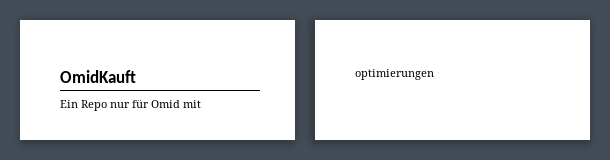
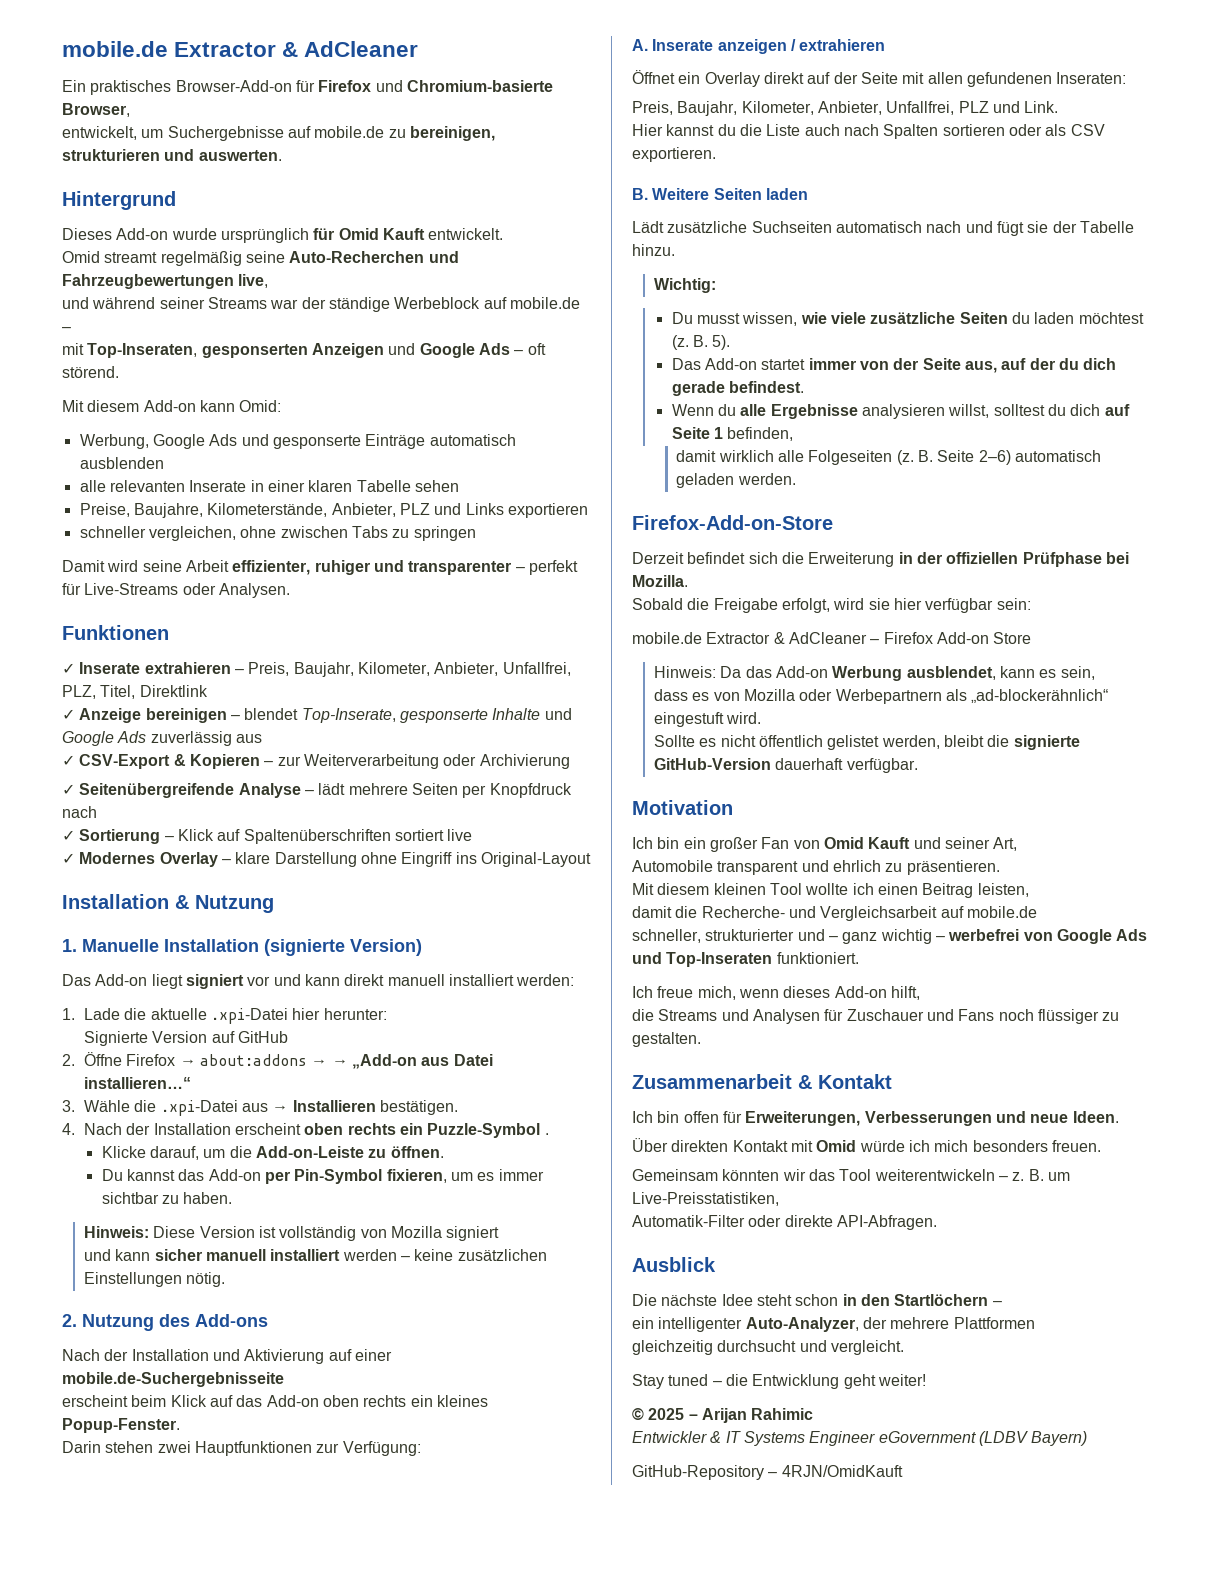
[60,70,136,83] [60,100,201,111] [355,69,434,80] OmidKauft // Ein Repo nur für Omid mit optimierungen -> [62,41,419,57] [62,80,553,95] [62,103,130,117] [62,126,495,141] [62,149,282,161] [62,191,176,210] [62,228,504,243] [62,251,459,266] [62,274,269,289] [62,297,580,312] [62,327,71,332] [62,343,546,358] [62,366,119,378] [62,400,282,412] [79,434,516,449] [79,457,164,469] [79,480,459,492] [79,503,588,518] [79,526,476,541] [62,560,578,575] [62,583,290,598] [62,625,169,640] [62,662,571,677] [62,685,208,699] [62,708,572,723] [62,731,262,746] [62,754,570,769] [62,783,572,798] [62,806,97,818] [62,829,473,844] [62,852,591,867] [62,894,274,913] [62,939,422,956] [62,974,575,989] [62,1008,387,1024] [84,1031,289,1046] [62,1052,493,1069] [84,1077,192,1089] [62,1100,459,1116] [62,1123,549,1138] [101,1146,444,1160] [101,1169,544,1184] [101,1192,233,1204] [84,1226,500,1241] [84,1249,547,1261] [84,1272,226,1287] [62,1314,268,1331] [62,1349,392,1364] [62,1372,284,1387] [62,1395,488,1407] [62,1418,180,1433] [62,1441,421,1456] [632,39,886,54] [632,70,1127,87] [632,101,1059,116] [632,124,1105,139] [632,147,716,162] [632,188,808,200] [632,221,1134,236] [632,244,675,256] [654,278,717,293] [671,312,1144,326] [671,335,731,350] [671,358,1117,373] [671,381,805,396] [671,404,1130,419] [671,427,794,441] [676,450,1101,465] [676,473,796,488] [632,515,833,530] [632,552,1129,567] [632,575,688,587] [632,598,1031,613] [632,632,1032,644] [654,666,1095,681] [654,689,1109,704] [654,712,762,727] [654,735,1080,750] [654,758,918,773] [632,800,733,815] [632,837,1018,852] [632,860,1000,875] [632,883,1029,898] [632,906,1037,921] [632,929,1148,944] [632,952,859,967] [632,986,920,1000] [632,1009,1120,1024] [632,1032,701,1047] [632,1074,892,1089] [632,1111,1119,1126] [632,1138,1101,1152] [632,1169,1070,1181] [632,1192,779,1206] [632,1215,937,1230] [632,1257,716,1272] [632,1294,1002,1306] [632,1317,1035,1332] [632,1340,904,1355] [632,1374,926,1389] [632,1408,814,1423] [632,1431,1088,1446] [632,1465,903,1480] mobile.de Extractor & AdCleaner // Ein praktisches Browser-Add-on für Firefox und Chromium-basierte Browser, // entwickelt, um Suchergebnisse auf mobile.de zu bereinigen, strukturieren und auswerten. // Hintergrund // Dieses Add-on wurde ursprünglich für Omid Kauft entwickelt. // Omid streamt regelmäßig seine Auto-Recherchen und Fahrzeugbewertungen live, // und während seiner Streams war der ständige Werbeblock auf mobile.de – // mit Top-Inseraten, gesponserten Anzeigen und Google Ads – oft störend. // Mit diesem Add-on kann Omid: // Werbung, Google Ads und gesponserte Einträge automatisch ausblenden // alle relevanten Inserate in einer klaren Tabelle sehen // Preise, Baujahre, Kilometerstände, Anbieter, PLZ und Links exportieren // schneller vergleichen, ohne zwischen Tabs zu springen // Damit wird seine Arbeit effizienter, ruhiger und transparenter – perfekt für Live-Streams oder Analysen. // Funktionen // ✓ Inserate extrahieren – Preis, Baujahr, Kilometer, Anbieter, Unfallfrei, PLZ, Titel, Direktlink // ✓ Anzeige bereinigen – blendet Top-Inserate, gesponserte Inhalte und Google Ads zuverlässig aus // ✓ CSV-Export & Kopieren – zur Weiterverarbeitung oder Archivierung // ✓ Seitenübergreifende Analyse – lädt mehrere Seiten per Knopfdruck nach // ✓ Sortierung – Klick auf Spaltenüberschriften sortiert live // ✓ Modernes Overlay – klare Darstellung ohne Eingriff ins Original-Layout // Installation & Nutzung // 1. Manuelle Installation (signierte Version) // Das Add-on liegt signiert vor und kann direkt manuell installiert werden: // 1. Lade die aktuelle .xpi-Datei hier herunter: // Signierte Version auf GitHub // 2. Öffne Firefox → about:addons → → „Add-on aus Datei installieren…“ // 3. Wähle die .xpi-Datei aus → Installieren bestätigen. // 4. Nach der Installation erscheint oben rechts ein Puzzle-Symbol . // Klicke darauf, um die Add-on-Leiste zu öffnen. // Du kannst das Add-on per Pin-Symbol fixieren, um es immer sichtbar zu haben. // Hinweis: Diese Version ist vollständig von Mozilla signiert // und kann sicher manuell installiert werden – keine zusätzlichen Einstellungen nötig. // 2. Nutzung des Add-ons // Nach der Installation und Aktivierung auf einer mobile.de-Suchergebnisseite // erscheint beim Klick auf das Add-on oben rechts ein kleines Popup-Fenster. // Darin stehen zwei Hauptfunktionen zur Verfügung: // A. Inserate anzeigen / extrahieren // Öffnet ein Overlay direkt auf der Seite mit allen gefundenen Inseraten: // Preis, Baujahr, Kilometer, Anbieter, Unfallfrei, PLZ und Link. // Hier kannst du die Liste auch nach Spalten sortieren oder als CSV exportieren. // B. Weitere Seiten laden // Lädt zusätzliche Suchseiten automatisch nach und fügt sie der Tabelle hinzu. // Wichtig: // Du musst wissen, wie viele zusätzliche Seiten du laden möchtest (z. B. 5). // Das Add-on startet immer von der Seite aus, auf der du dich gerade befindest. // Wenn du alle Ergebnisse analysieren willst, solltest du dich auf Seite 1 befinden, // damit wirklich alle Folgeseiten (z. B. Seite 2–6) automatisch geladen werden. // Firefox-Add-on-Store // Derzeit befindet sich die Erweiterung in der offiziellen Prüfphase bei Mozilla. // Sobald die Freigabe erfolgt, wird sie hier verfügbar sein: // mobile.de Extractor & AdCleaner – Firefox Add-on Store // Hinweis: Da das Add-on Werbung ausblendet, kann es sein, // dass es von Mozilla oder Werbepartnern als „ad-blockerähnlich“ eingestuft wird. // Sollte es nicht öffentlich gelistet werden, bleibt die signierte GitHub-Version dauerhaft verfügbar. // Motivation // Ich bin ein großer Fan von Omid Kauft und seiner Art, // Automobile transparent und ehrlich zu präsentieren. // Mit diesem kleinen Tool wollte ich einen Beitrag leisten, // damit die Recherche- und Vergleichsarbeit auf mobile.de // schneller, strukturierter und – ganz wichtig – werbefrei von Google Ads und Top-Inseraten funktioniert. // Ich freue mich, wenn dieses Add-on hilft, // die Streams und Analysen für Zuschauer und Fans noch flüssiger zu gestalten. // Zusammenarbeit & Kontakt // Ich bin offen für Erweiterungen, Verbesserungen und neue Ideen. // Über direkten Kontakt mit Omid würde ich mich besonders freuen. // Gemeinsam könnten wir das Tool weiterentwickeln – z. B. um Live-Preisstatistiken, // Automatik-Filter oder direkte API-Abfragen. // Ausblick // Die nächste Idee steht schon in den Startlöchern – // ein intelligenter Auto-Analyzer, der mehrere Plattformen // gleichzeitig durchsucht und vergleicht. // Stay tuned – die Entwicklung geht weiter! // © 2025 – Arijan Rahimic // Entwickler & IT Systems Engineer eGovernment (LDBV Bayern) // GitHub-Repository – 4RJN/OmidKauft

